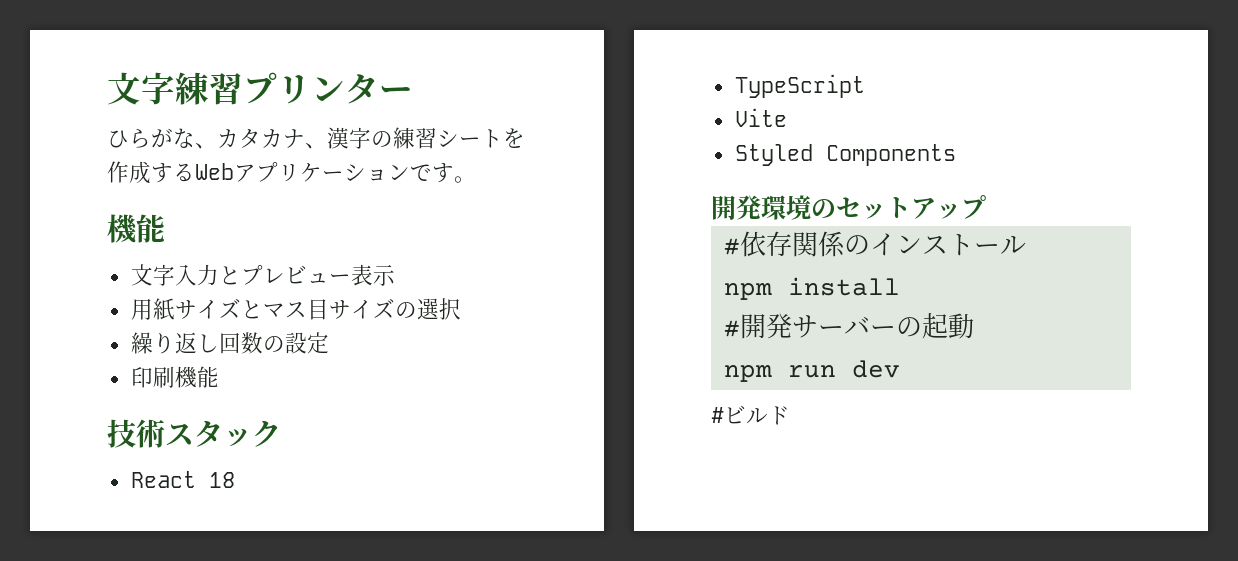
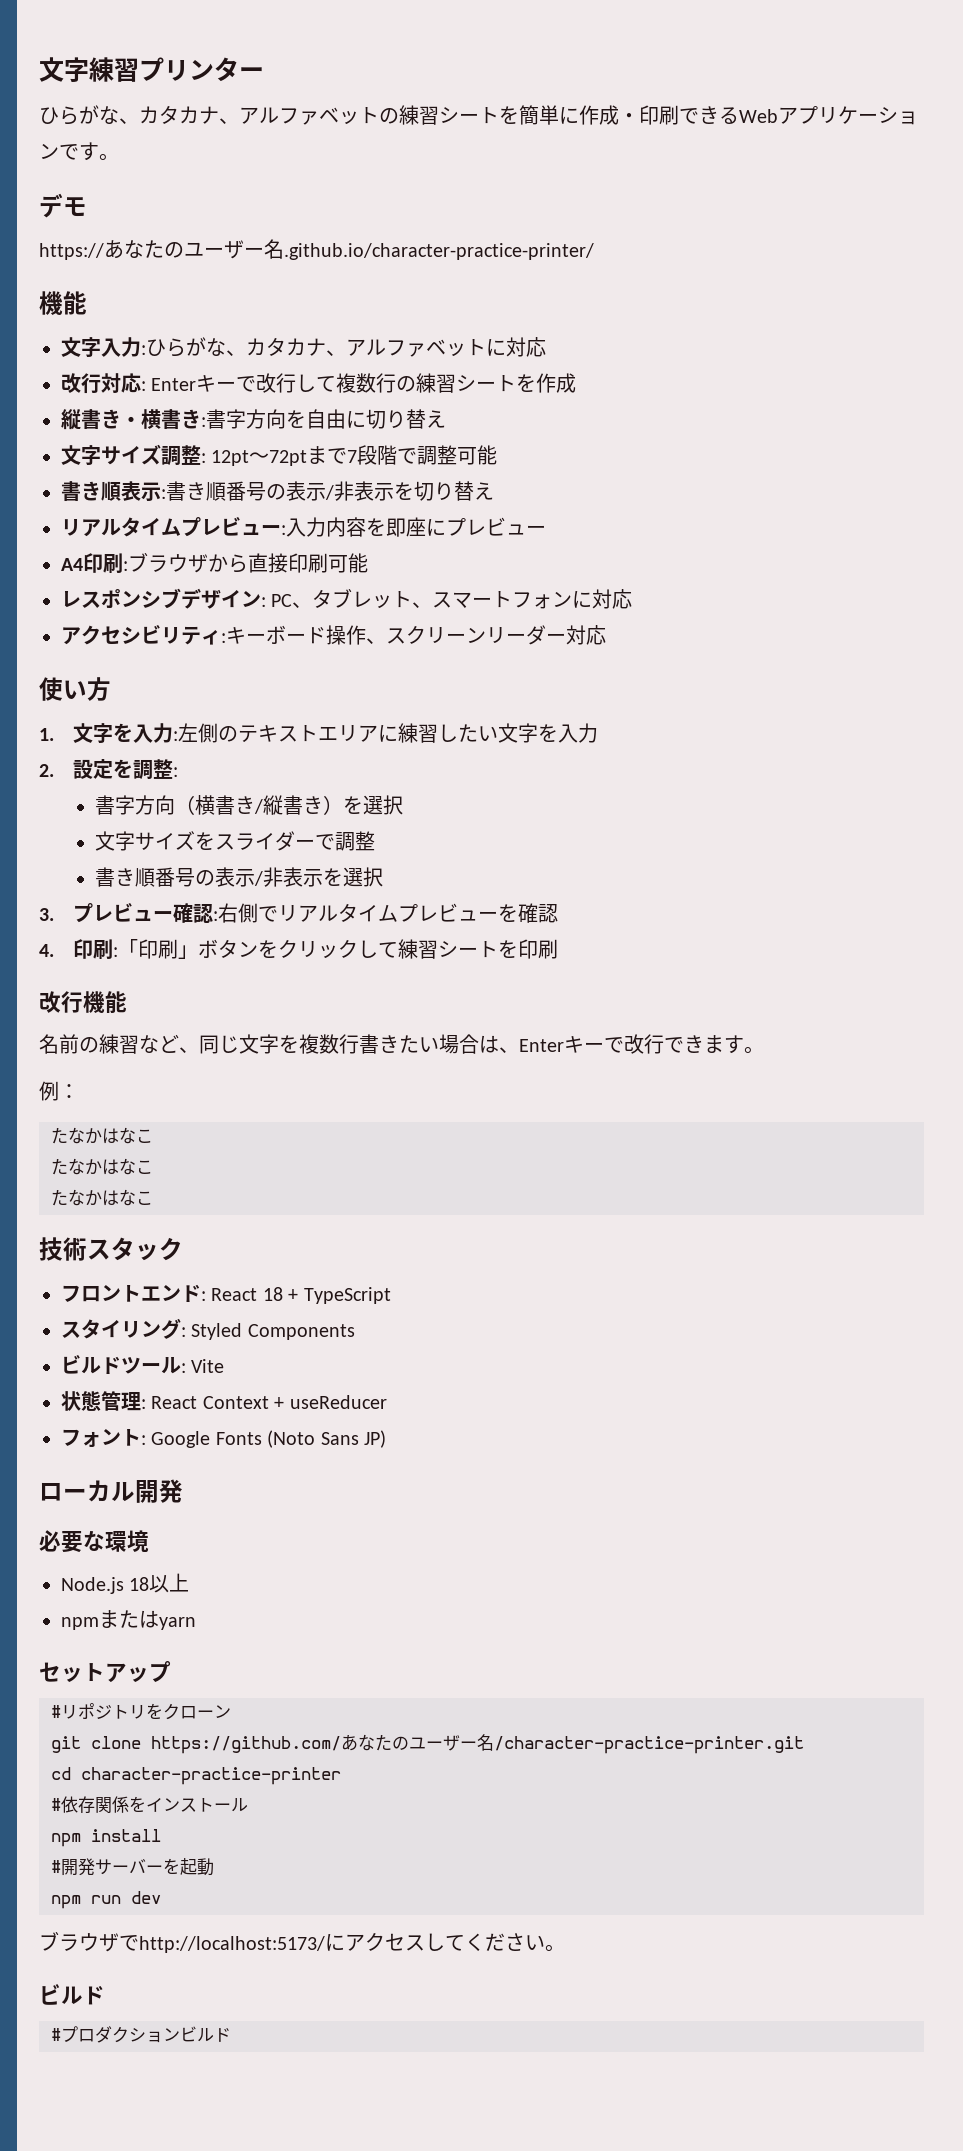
[327,127,525,149] [107,161,173,184] 漢字の練習シートを作成す -> [239,105,719,125] アルファベットの練習シートを簡単に作成・印刷でき
[107,214,165,244] [130,264,395,286] [130,298,461,320] [130,332,329,354] [130,366,219,388] 機能 // 文字入力とプレビュー表示 // 用紙サイズとマス目サイズの選択 // 繰り返し回数の設定 // 印刷機能 -> [39,193,87,218] [39,239,594,260] [39,291,87,315] [61,337,546,357] [61,373,577,394] [61,409,446,430] [61,444,498,466] [61,481,494,502] [61,517,546,537] [61,552,368,573] [61,588,633,609] [61,625,606,645] [39,677,111,701] [39,723,598,743] [39,759,178,780] [94,795,403,815] [94,831,375,851] [94,867,383,887] [39,903,558,923] [39,939,558,959] [39,991,127,1013] [39,1034,764,1054] [39,1081,79,1101] [51,1127,153,1144] [51,1158,153,1175] [51,1189,153,1206] デモ // https://あなたのユーザー名.github.io/character-practice-printer/ // 機能 // 文字入力:ひらがな、カタカナ、アルファベットに対応 // 改行対応: Enterキーで改行して複数行の練習シートを作成 // 縦書き・横書き:書字方向を自由に切り替え // 文字サイズ調整: 12pt〜72ptまで7段階で調整可能 // 書き順表示:書き順番号の表示/非表示を切り替え // リアルタイムプレビュー:入力内容を即座にプレビュー // A4印刷:ブラウザから直接印刷可能 // レスポンシブデザイン: PC、タブレット、スマートフォンに対応 // アクセシビリティ:キーボード操作、スクリーンリーダー対応 // 使い方 // 1.文字を入力:左側のテキストエリアに練習したい文字を入力 // 2.設定を調整: // 書字方向（横書き/縦書き）を選択 // 文字サイズをスライダーで調整 // 書き順番号の表示/非表示を選択 // 3.プレビュー確認:右側でリアルタイムプレビューを確認 // 4.印刷:「印刷」ボタンをクリックして練習シートを印刷 // 改行機能 // 名前の練習など、同じ文字を複数行書きたい場合は、Enterキーで改行できます。 // 例： // たなかはなこ // たなかはなこ // たなかはなこ
(281, 433) none -> [61,1284,206,1302] フロントエンド:
(235, 480) // -> [288,1289,299,1301] +
[734,108,787,127] [734,144,956,166] [711,195,761,220] Vite // Styled Components // 開発 -> [61,1318,355,1340] [61,1355,225,1374] [61,1391,387,1411] [61,1429,386,1448] [39,1479,183,1503] [39,1530,105,1553] スタイリング: Styled Components // ビルドツール: Vite // 状態管理: React Context + useReducer // フォント: Google Fonts (Noto Sans JP) // ローカル開発 // 必要な
[811,195,986,219] のセットアップ -> [61,1573,190,1594] [61,1610,196,1630] [39,1661,171,1683] [51,1703,231,1720] [51,1734,804,1754] [51,1767,341,1785] // Node.js 18以上 // npmまたはyarn // セットアップ // #リポジトリをクローン // git clone https://github.com/あなたのユーザー名/character-practice-printer.git // cd character-practice-printer
[843,235,870,255] の -> [129,1796,146,1812] を
[895,317,922,337] の -> [163,1858,180,1874] を
[711,407,724,423] # -> [39,1931,565,1953] [39,1984,105,2005] [51,2026,180,2043] ブラウザでhttp://localhost:5173/にアクセスしてください。 // ビルド // #プロダクション

